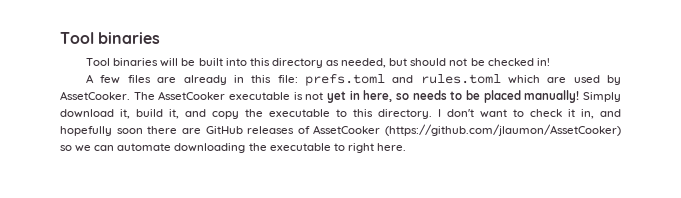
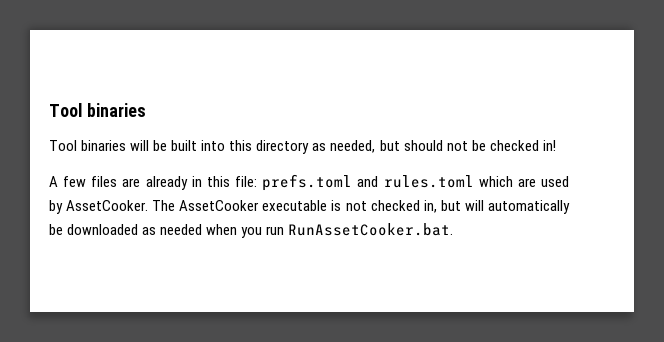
[326,90,622,103] [60,109,621,119] [60,124,621,136] [60,143,406,153] yet in here, so needs to be placed manually! Simply download it, build it, and copy the executable to this directory. I don't want to check it in, and hopefully soon there are GitHub releases of AssetCooker (https://github.com/jlaumon/AssetCooker) so we can automate downloading the executable to right here. -> [370,200,571,214] [49,223,454,238] checked in, but will automatically be downloaded as needed when you run RunAssetCooker.bat.

